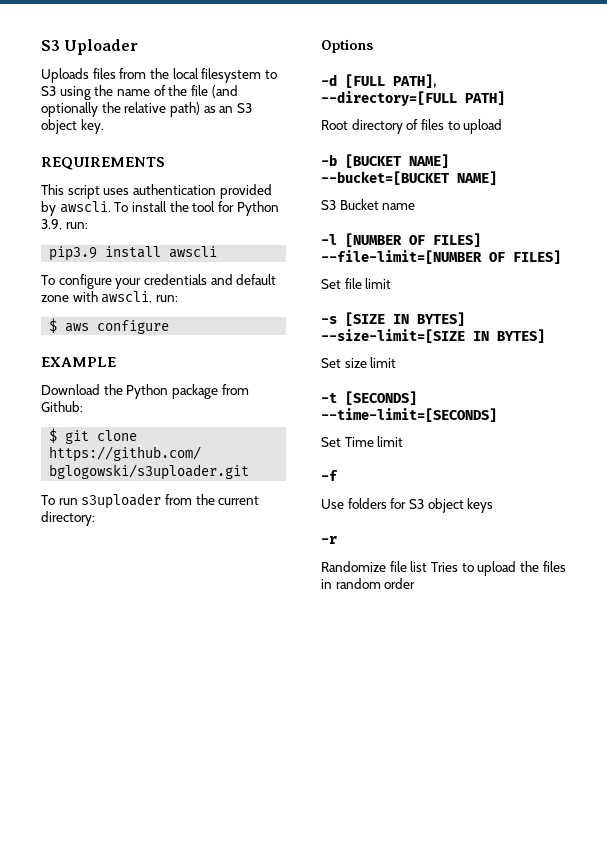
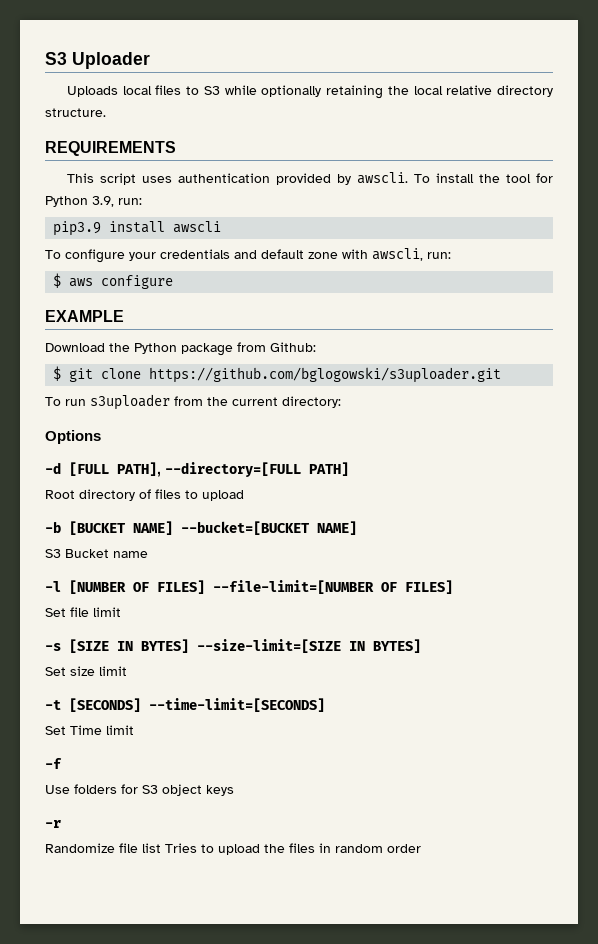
[92,68,277,83] [41,85,238,100] [41,102,252,117] [41,119,104,134] files from the local filesystem to S3 using the name of the file (and optionally the relative path) as an S3 object key. -> [122,85,553,99] [45,108,106,117] local files to S3 while optionally retaining the local relative directory structure.

